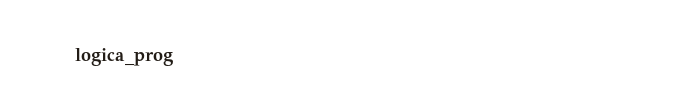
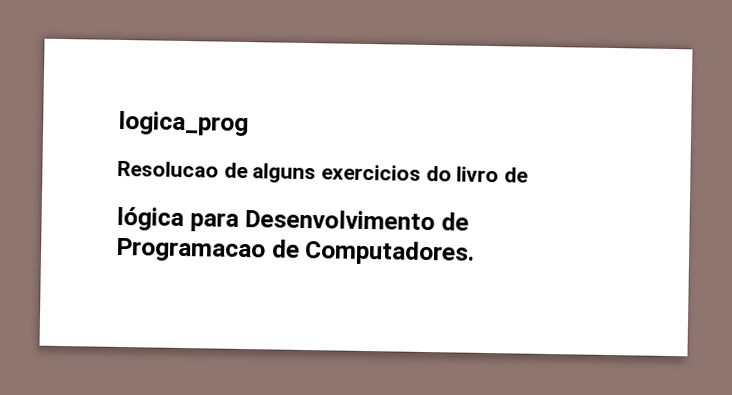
(173, 57) none -> [117,160,529,184] [116,206,469,232] [115,237,476,266] // Resolucao de alguns exercicios do livro de // lógica para Desenvolvimento de Programacao de Computadores.

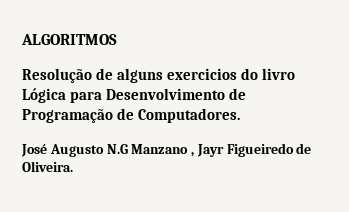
[118,110,249,137] [117,160,219,178] logica_prog // Resolucao -> [21,34,117,45] [22,68,92,83] ALGORITMOS // Resolução
[504,167,529,183] [116,206,184,232] de // lógica -> [22,88,66,103] Lógica
[115,237,266,263] Programacao -> [22,109,113,123] Programação
(476, 253) none -> [21,143,312,157] [22,161,73,172] // José Augusto N.G Manzano , Jayr Figueiredo de Oliveira.

